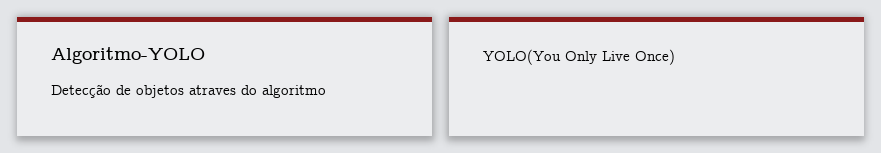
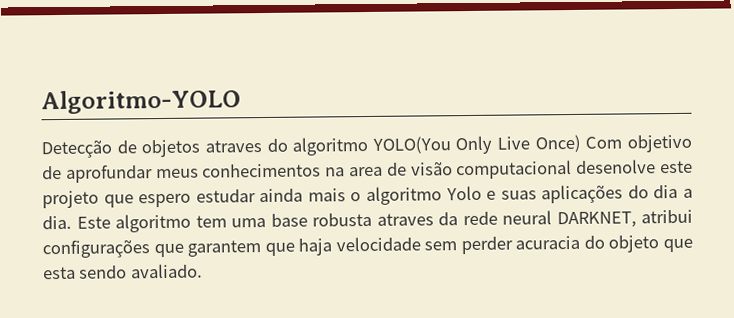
(675, 57) none -> [585,134,692,153] [42,159,693,183] [42,184,693,209] [42,209,693,233] [42,235,693,259] [43,263,203,280] Com objetivo de aprofundar meus conhecimentos na area de visão computacional desenolve este projeto que espero estudar ainda mais o algoritmo Yolo e suas aplicações do dia a dia. Este algoritmo tem uma base robusta atraves da rede neural DARKNET, atribui configurações que garantem que haja velocidade sem perder acuracia do objeto que esta sendo avaliado.

